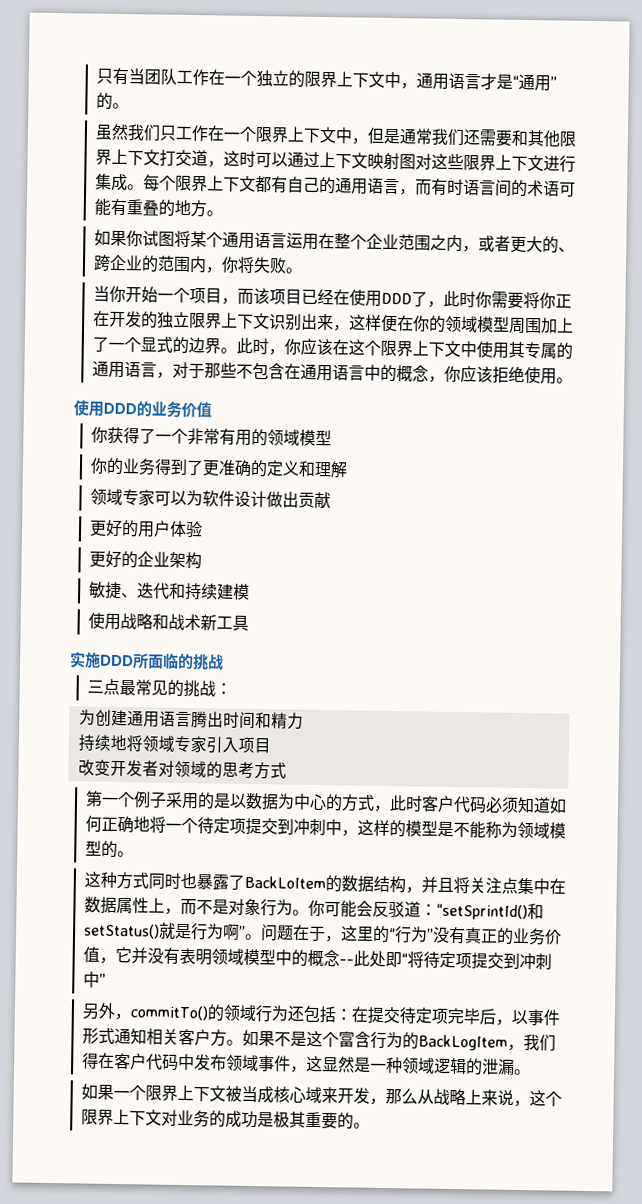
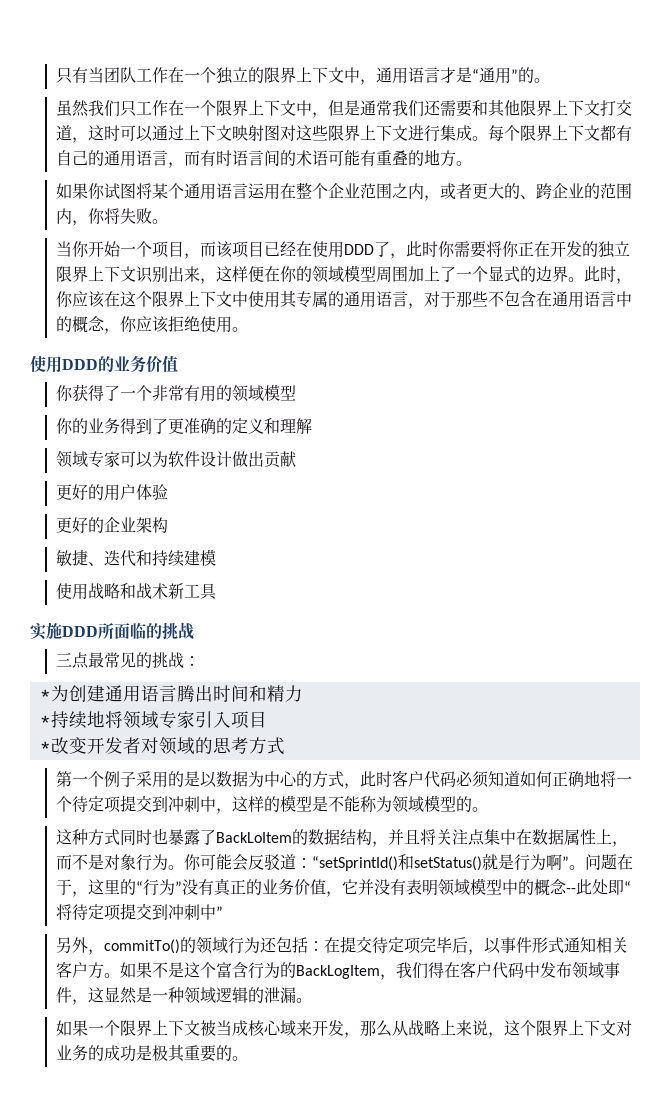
(233, 688) none -> [39,689,51,700] *
(304, 721) none -> [39,715,51,726] *
(271, 746) none -> [39,741,51,752] *

